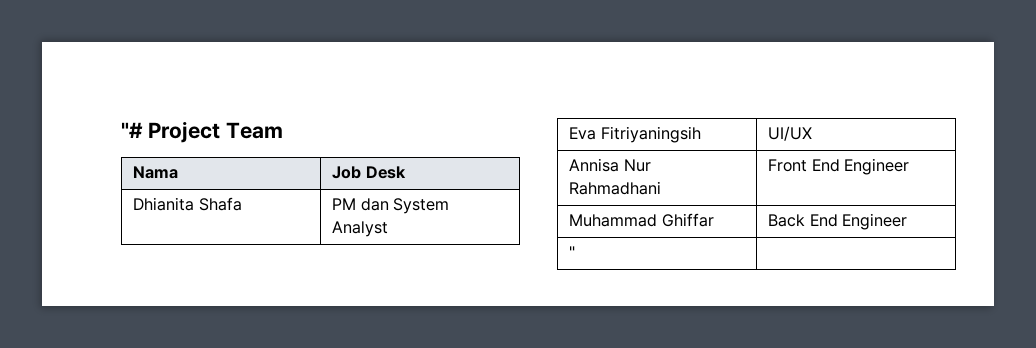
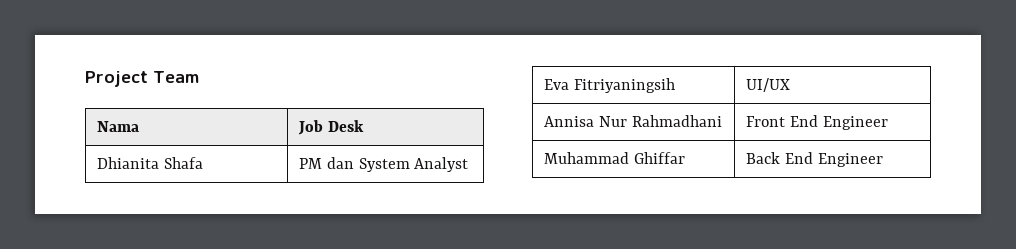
[121,122,143,138] "# -> (85, 79) none
[569,246,576,258] // " | -> (883, 160) none

